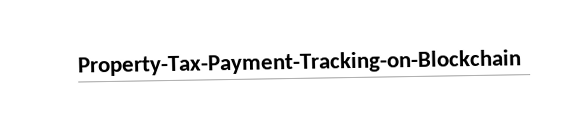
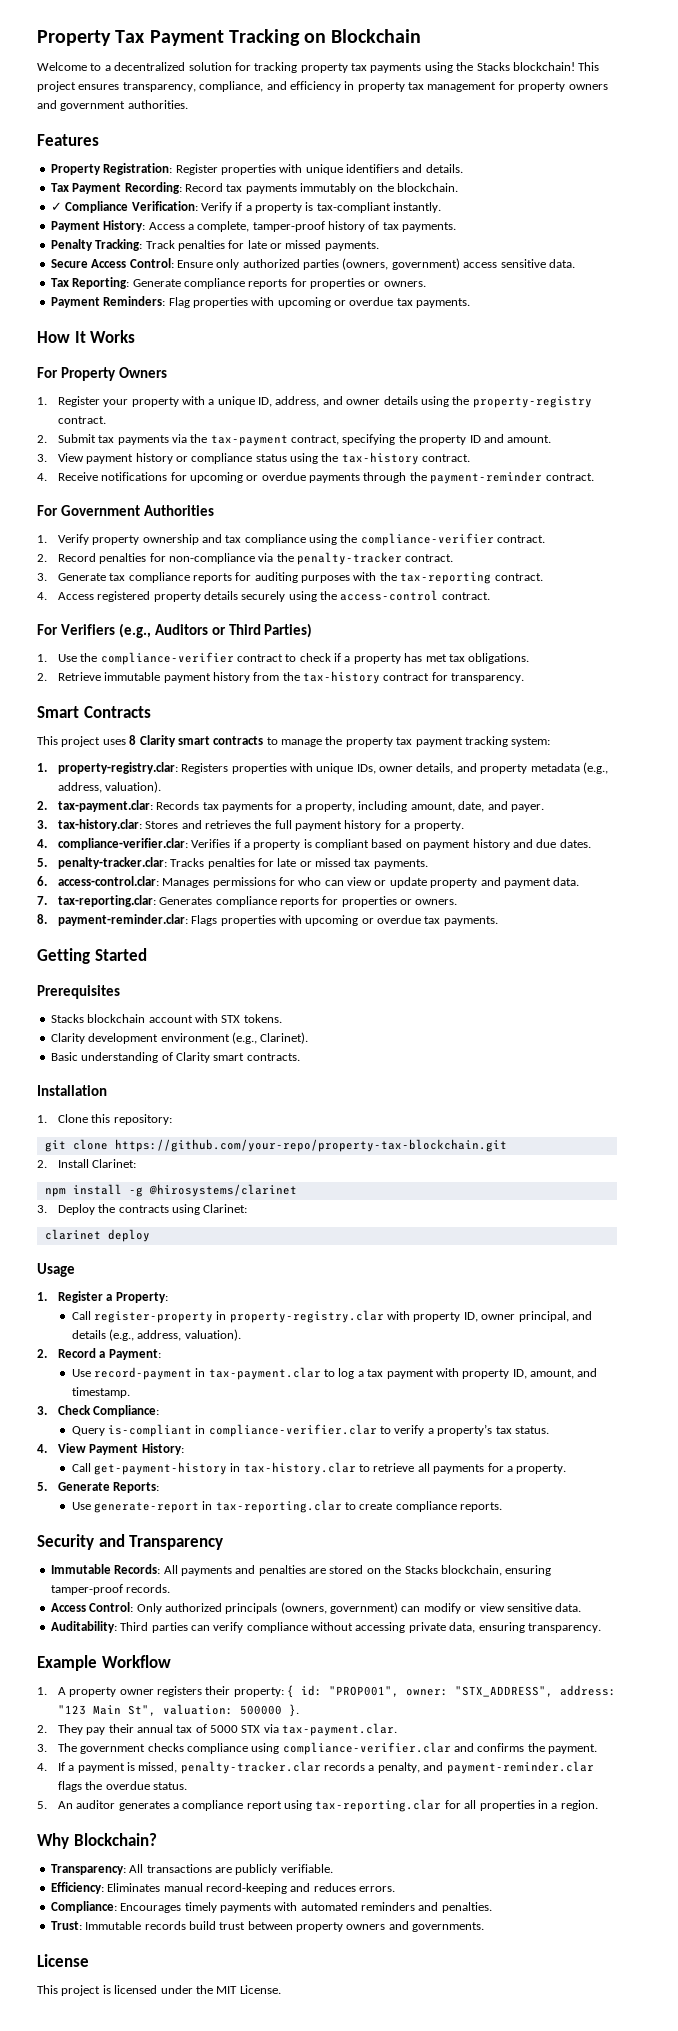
[77,49,522,77] Property-Tax-Payment-Tracking-on-Blockchain -> [37,29,422,46] [37,62,600,73] [37,81,608,92] [37,100,188,111] [37,134,99,146] [50,163,463,175] [50,182,459,194] [50,201,442,213] [50,220,457,232] [50,239,379,251] [50,258,575,270] [50,277,426,289] [50,296,471,308] [37,330,136,343] [37,367,167,381] [37,396,592,408] [57,416,106,424] [37,434,552,446] [37,452,471,465] [37,471,594,484] [37,505,214,516] [37,533,546,546] [37,552,454,565] [37,572,543,584] [37,590,490,602] [37,623,313,638] [37,652,530,665] [37,671,525,684] [37,706,151,718] [37,735,551,747] [37,762,608,774] [57,781,162,793] [37,800,544,812] [37,819,464,831] [37,838,591,850] [37,857,428,869] [37,876,580,888] [37,895,458,907] [37,914,498,926] [37,948,147,964] [37,985,120,999] [50,1014,282,1023] [50,1032,309,1044] [50,1052,300,1063] [37,1085,107,1096] [37,1114,172,1125] [44,1139,507,1152] [37,1159,137,1168] [44,1184,297,1197] [37,1204,248,1215] [44,1229,150,1242] [37,1263,75,1277] [37,1291,168,1303] [71,1310,592,1323] [71,1329,241,1341] [37,1348,161,1360] [71,1367,598,1380] [71,1387,130,1398] [37,1405,160,1417] [71,1424,549,1437] [37,1443,184,1455] [71,1462,567,1475] [37,1482,160,1493] [71,1500,503,1513] [37,1534,224,1550] [50,1564,552,1576] [50,1584,171,1595] [50,1602,582,1614] [50,1621,601,1633] [37,1655,171,1671] [37,1685,617,1698] [57,1704,299,1717] [37,1723,398,1736] [37,1742,598,1755] [37,1761,594,1774] [57,1781,187,1792] [37,1799,598,1812] [37,1833,157,1849] [50,1864,333,1875] [50,1882,395,1894] [50,1901,492,1913] [50,1921,485,1932] [37,1954,89,1967] [37,1985,281,1996] Property Tax Payment Tracking on Blockchain // Welcome to a decentralized solution for tracking property tax payments using the Stacks blockchain! This project ensures transparency, compliance, and efficiency in property tax management for property owners and government authorities. // Features // Property Registration: Register properties with unique identifiers and details. // Tax Payment Recording: Record tax payments immutably on the blockchain. // ✓ Compliance Verification: Verify if a property is tax-compliant instantly. // Payment History: Access a complete, tamper-proof history of tax payments. // Penalty Tracking: Track penalties for late or missed payments. // Secure Access Control: Ensure only authorized parties (owners, government) access sensitive data. // Tax Reporting: Generate compliance reports for properties or owners. // Payment Reminders: Flag properties with upcoming or overdue tax payments. // How It Works // For Property Owners // 1. Register your property with a unique ID, address, and owner details using the property-registry contract. // 2. Submit tax payments via the tax-payment contract, specifying the property ID and amount. // 3. View payment history or compliance status using the tax-history contract. // 4. Receive notifications for upcoming or overdue payments through the payment-reminder contract. // For Government Authorities // 1. Verify property ownership and tax compliance using the compliance-verifier contract. // 2. Record penalties for non-compliance via the penalty-tracker contract. // 3. Generate tax compliance reports for auditing purposes with the tax-reporting contract. // 4. Access registered property details securely using the access-control contract. // For Verifiers (e.g., Auditors or Third Parties) // 1. Use the compliance-verifier contract to check if a property has met tax obligations. // 2. Retrieve immutable payment history from the tax-history contract for transparency. // Smart Contracts // This project uses 8 Clarity smart contracts to manage the property tax payment tracking system: // 1. property-registry.clar: Registers properties with unique IDs, owner details, and property metadata (e.g., address, valuation). // 2. tax-payment.clar: Records tax payments for a property, including amount, date, and payer. // 3. tax-history.clar: Stores and retrieves the full payment history for a property. // 4. compliance-verifier.clar: Verifies if a property is compliant based on payment history and due dates. // 5. penalty-tracker.clar: Tracks penalties for late or missed tax payments. // 6. access-control.clar: Manages permissions for who can view or update property and payment data. // 7. tax-reporting.clar: Generates compliance reports for properties or owners. // 8. payment-reminder.clar: Flags properties with upcoming or overdue tax payments. // Getting Started // Prerequisites // Stacks blockchain account with STX tokens. // Clarity development environment (e.g., Clarinet). // Basic understanding of Clarity smart contracts. // Installation // 1. Clone this repository: // git clone https://github.com/your-repo/property-tax-blockchain.git // 2. Install Clarinet: // npm install -g @hirosystems/clarinet // 3. Deploy the contracts using Clarinet: // clarinet deploy // Usage // 1. Register a Property: // Call register-property in property-registry.clar with property ID, owner principal, and details (e.g., address, valuation). // 2. Record a Payment: // Use record-payment in tax-payment.clar to log a tax payment with property ID, amount, and timestamp. // 3. Check Compliance: // Query is-compliant in compliance-verifier.clar to verify a property’s tax status. // 4. View Payment History: // Call get-payment-history in tax-history.clar to retrieve all payments for a property. // 5. Generate Reports: // Use generate-report in tax-reporting.clar to create compliance reports. // Security and Transparency // Immutable Records: All payments and penalties are stored on the Stacks blockchain, ensuring tamper-proof records. // Access Control: Only authorized principals (owners, government) can modify or view sensitive data. // Auditability: Third parties can verify compliance without accessing private data, ensuring transparency. // Example Workflow // 1. A property owner registers their property: { id: "PROP001", owner: "STX_ADDRESS", address: "123 Main St", valuation: 500000 }. // 2. They pay their annual tax of 5000 STX via tax-payment.clar. // 3. The government checks compliance using compliance-verifier.clar and confirms the payment. // 4. If a payment is missed, penalty-tracker.clar records a penalty, and payment-reminder.clar flags the overdue status. // 5. An auditor generates a compliance report using tax-reporting.clar for all properties in a region. // Why Blockchain? // Transparency: All transactions are publicly verifiable. // Efficiency: Eliminates manual record-keeping and reduces errors. // Compliance: Encourages timely payments with automated reminders and penalties. // Trust: Immutable records build trust between property owners and governments. // License // This project is licensed under the MIT License.

